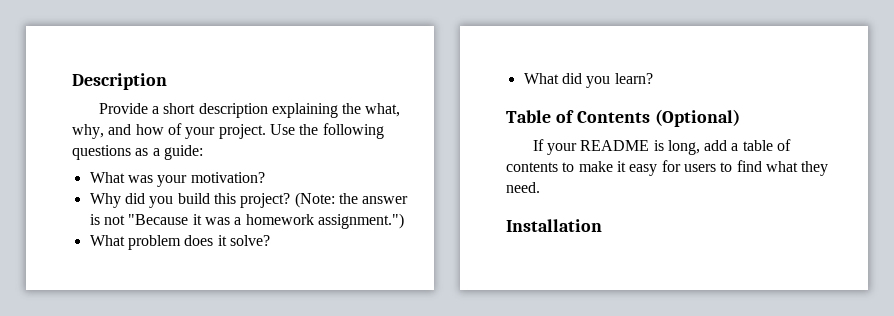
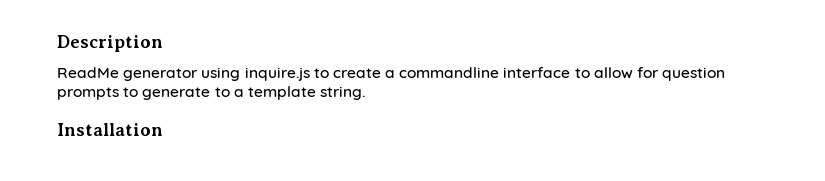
[98,103,401,118] [72,123,384,139] [72,145,203,160] [89,172,265,187] [89,192,409,208] [89,213,404,229] [89,235,270,250] [523,73,653,88] [506,109,740,127] [532,139,792,155] [506,160,829,176] [506,182,540,193] Provide a short description explaining the what, why, and how of your project. Use the following questions as a guide: // What was your motivation? // Why did you build this project? (Note: the answer is not "Because it was a homework assignment.") // What problem does it solve? // What did you learn? // Table of Contents (Optional) // If your README is long, add a table of contents to make it easy for users to find what they need. -> [57,67,726,81] [57,86,366,100] ReadMe generator using inquire.js to create a commandline interface to allow for question prompts to generate to a template string.

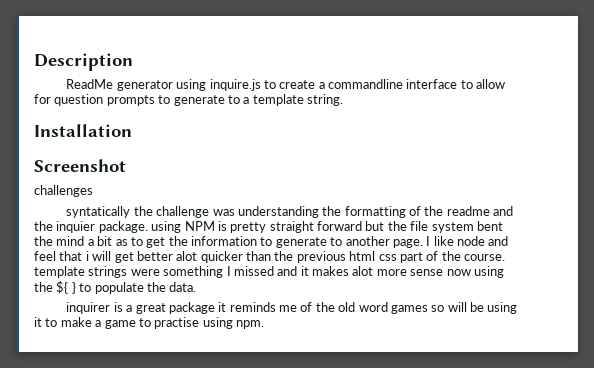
(163, 129) none -> [34,159,126,172] [34,185,93,197] [66,206,514,218] [34,221,503,233] [34,236,509,248] [34,251,505,263] [34,266,504,278] [34,281,197,294] [66,302,518,314] [34,317,264,329] // Screenshot // challenges // syntatically the challenge was understanding the formatting of the readme and the inquier package. using NPM is pretty straight forward but the file system bent the mind a bit as to get the information to generate to another page. I like node and feel that i will get better alot quicker than the previous html css part of the course. template strings were something I missed and it makes alot more sense now using the ${ } to populate the data. // inquirer is a great package it reminds me of the old word games so will be using it to make a game to practise using npm.

